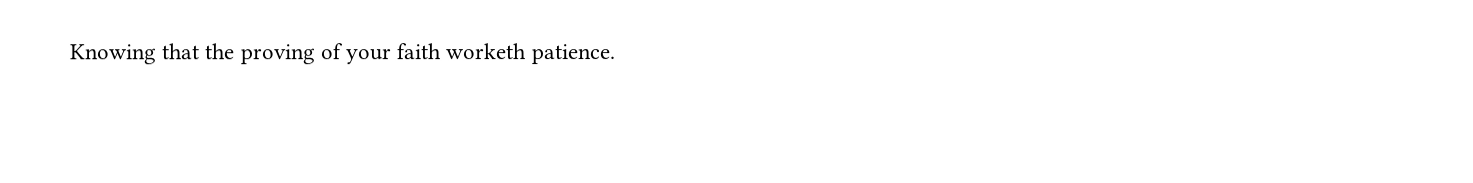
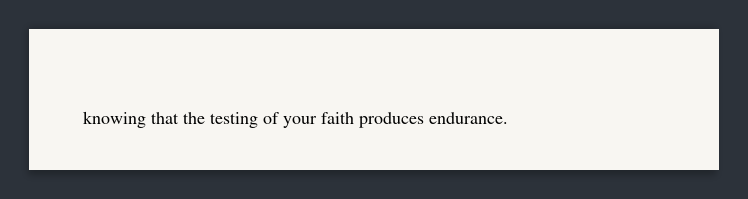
[69,44,156,65] Knowing -> [83,111,146,128] knowing
[239,44,315,65] proving -> [210,112,258,128] testing
[445,43,615,65] worketh patience. -> [359,112,508,128] produces endurance.

